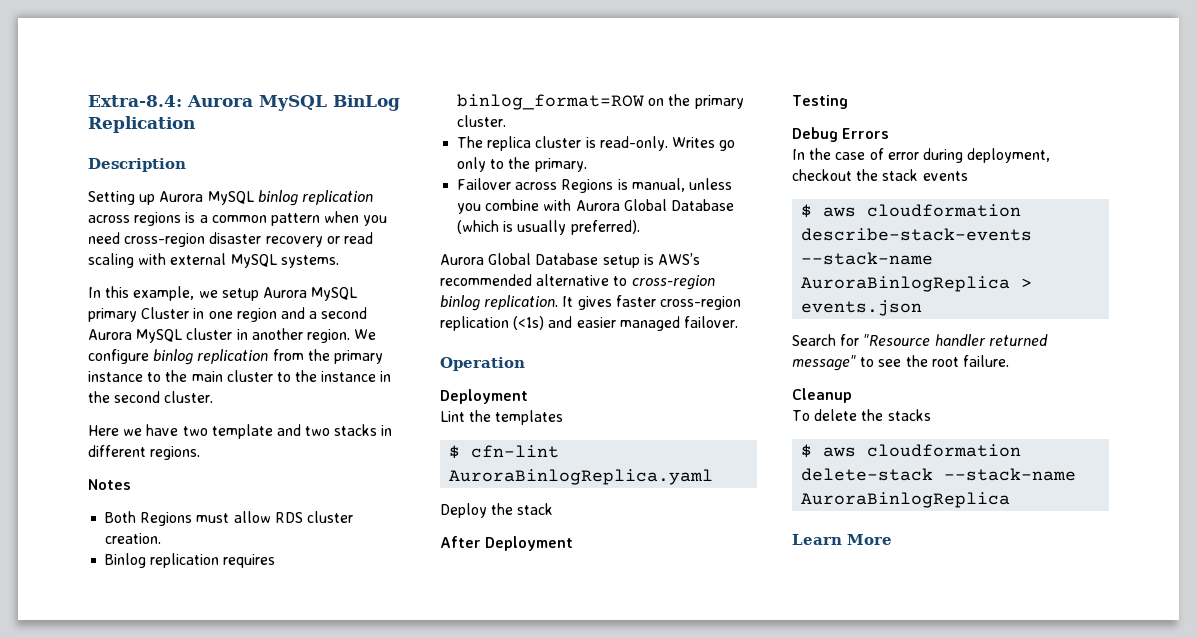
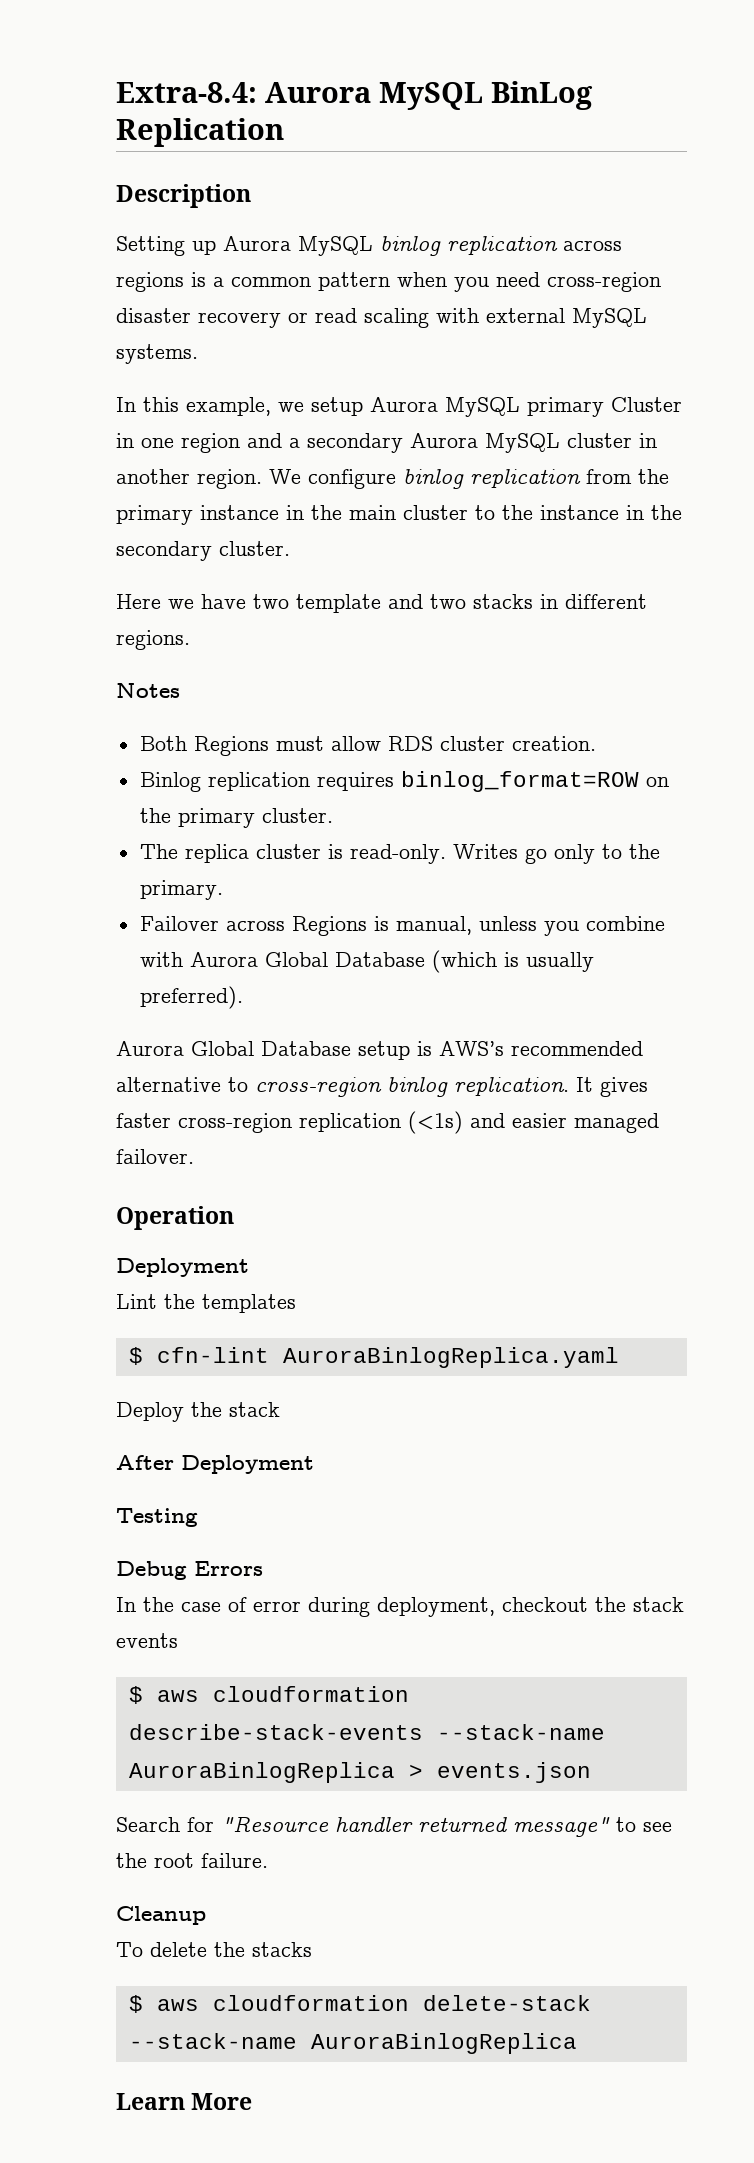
[321,307,368,319] second -> [307,433,403,453] secondary
[147,372,162,382] to -> [286,505,304,520] in
[114,391,161,403] second -> [116,541,212,561] secondary

